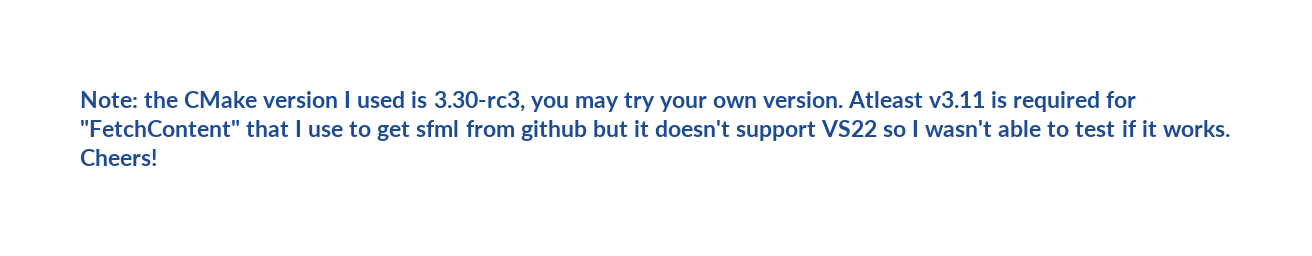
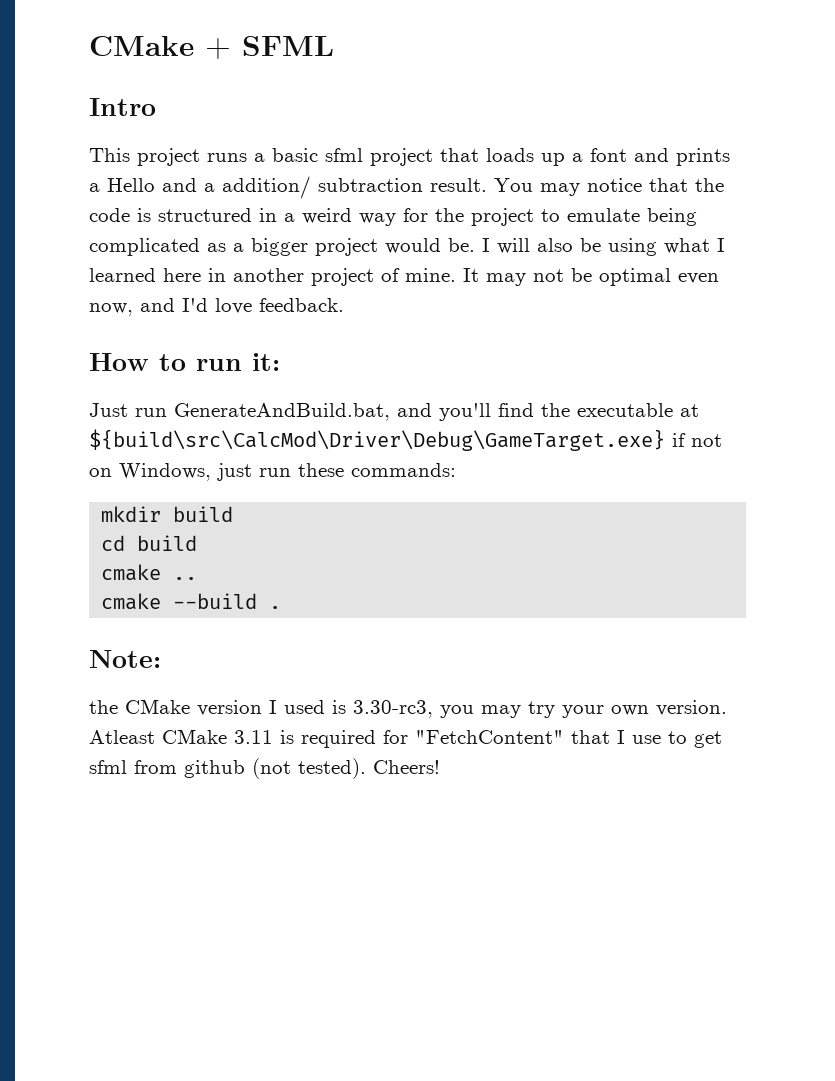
(80, 99) none -> [89,36,334,59] [89,98,156,116] [89,148,730,166] [89,176,724,199] [89,208,697,226] [89,238,725,256] [89,268,719,286] [89,298,344,316] [89,353,280,371] [89,403,699,421] [89,429,722,451] [89,463,456,481] [101,506,234,522] [101,535,198,551] [101,564,198,581] [101,593,282,610] CMake + SFML // Intro // This project runs a basic sfml project that loads up a font and prints a Hello and a addition/ subtraction result. You may notice that the code is structured in a weird way for the project to emulate being complicated as a bigger project would be. I will also be using what I learned here in another project of mine. It may not be optimal even now, and I'd love feedback. // How to run it: // Just run GenerateAndBuild.bat, and you'll find the executable at ${build\src\CalcMod\Driver\Debug\GameTarget.exe} if not on Windows, just run these commands: // mkdir build // cd build // cmake .. // cmake --build . //
(138, 99) none -> (161, 659) //
[929,91,986,108] v3.11 -> [162,729,273,744] CMake 3.11
[592,120,1230,141] but it doesn't support VS22 so I wasn't able to test if it works. -> [252,758,366,779] (not tested).

